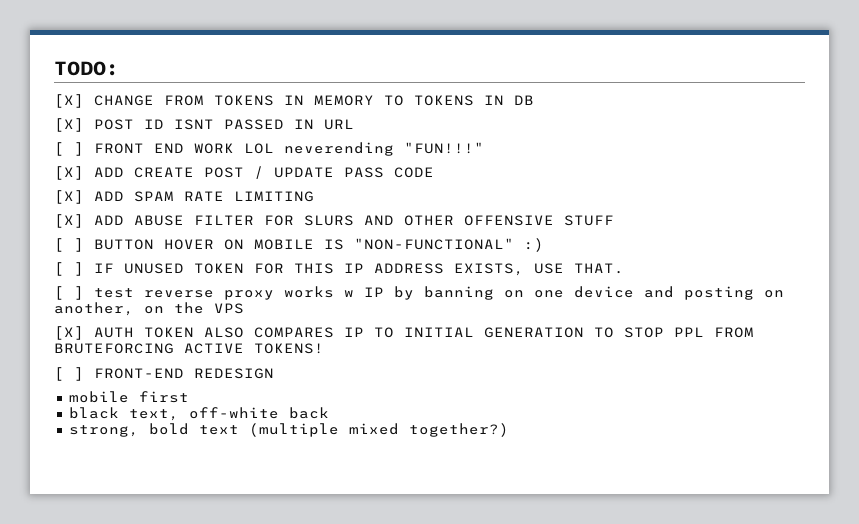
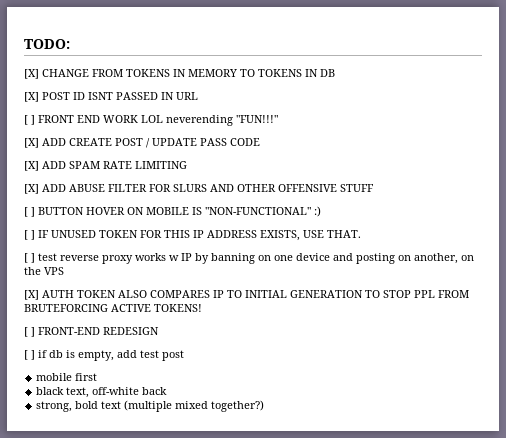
(274, 373) none -> [24,350,184,361] // [ ] if db is empty, add test post

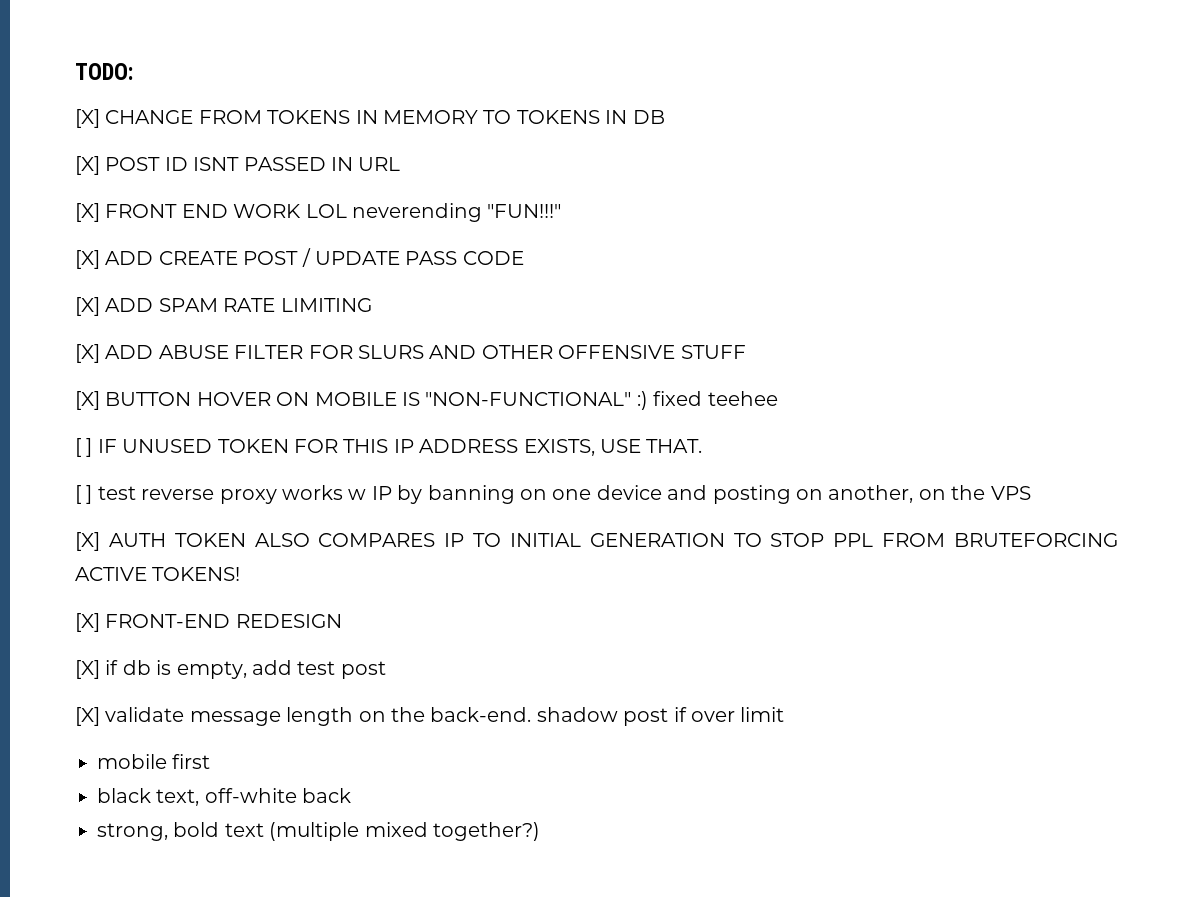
[24,115,35,125] [ ] -> [75,203,100,222] [X]
[24,207,35,217] [ ] -> [75,391,100,410] [X]
(321, 211) none -> [653,391,778,406] fixed teehee
[24,327,35,337] [ ] -> [75,613,100,632] [X]
[24,350,35,360] [ ] -> [75,660,100,679] [X]
(184, 355) none -> [75,707,785,726] // [X] validate message length on the back-end. shadow post if over limit

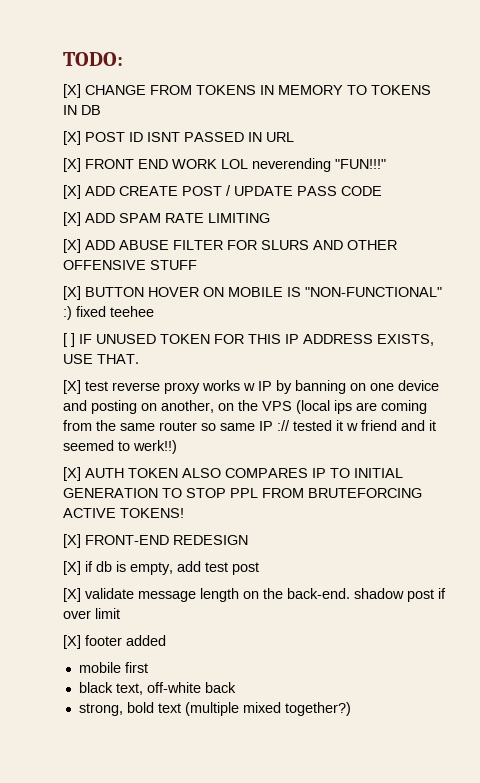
[75,485,93,504] [ ] -> [63,380,81,394] [X]
(1031, 493) none -> [296,400,427,414] [63,420,436,431] [63,440,177,454] (local ips are coming from the same router so same IP :// tested it w friend and it seemed to werk!!)
(785, 714) none -> [63,635,166,649] // [X] footer added

